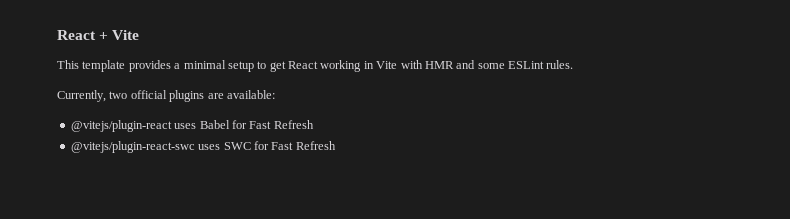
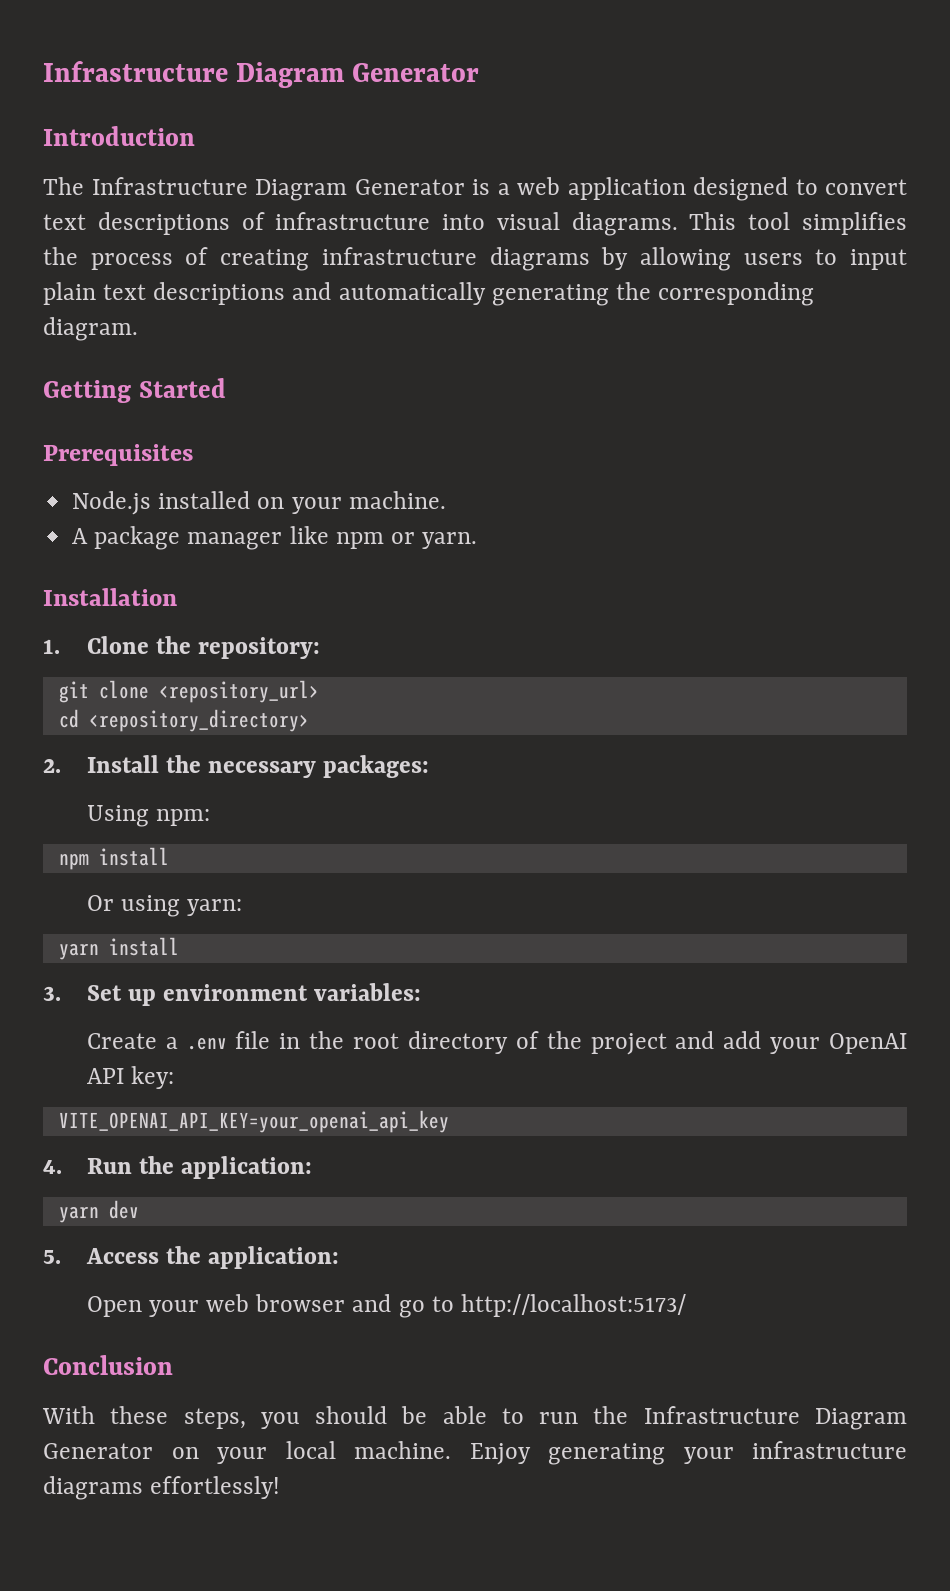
[57,30,140,40] [57,60,574,72] [57,90,275,102] [70,120,314,132] [70,141,336,153] React + Vite // This template provides a minimal setup to get React working in Vite with HMR and some ESLint rules. // Currently, two official plugins are available: // @vitejs/plugin-react uses Babel for Fast Refresh // @vitejs/plugin-react-swc uses SWC for Fast Refresh -> [43,61,480,88] [43,126,195,146] [43,177,907,201] [43,212,908,236] [43,247,908,271] [43,282,815,306] [43,317,138,341] [43,378,226,403] [43,444,193,466] [72,491,446,515] [72,526,478,550] [43,588,177,606] [43,636,321,659] [58,680,319,703] [58,709,309,732] [43,755,430,778] [86,805,211,827] [58,847,169,870] [86,895,243,917] [58,937,179,960] [43,983,422,1006] [86,1031,907,1055] [86,1066,175,1089] [58,1110,449,1133] [43,1156,313,1179] [58,1200,139,1223] [43,1246,340,1269] [86,1294,686,1318] [43,1355,173,1375] [42,1406,907,1430] [43,1441,907,1465] [43,1476,281,1500] Infrastructure Diagram Generator // Introduction // The Infrastructure Diagram Generator is a web application designed to convert text descriptions of infrastructure into visual diagrams. This tool simplifies the process of creating infrastructure diagrams by allowing users to input plain text descriptions and automatically generating the corresponding diagram. // Getting Started // Prerequisites // Node.js installed on your machine. // A package manager like npm or yarn. // Installation // 1. Clone the repository: // git clone <repository_url> // cd <repository_directory> // 2. Install the necessary packages: // Using npm: // npm install // Or using yarn: // yarn install // 3. Set up environment variables: // Create a .env file in the root directory of the project and add your OpenAI API key: // VITE_OPENAI_API_KEY=your_openai_api_key // 4. Run the application: // yarn dev // 5. Access the application: // Open your web browser and go to http://localhost:5173/ // Conclusion // With these steps, you should be able to run the Infrastructure Diagram Generator on your local machine. Enjoy generating your infrastructure diagrams effortlessly!

